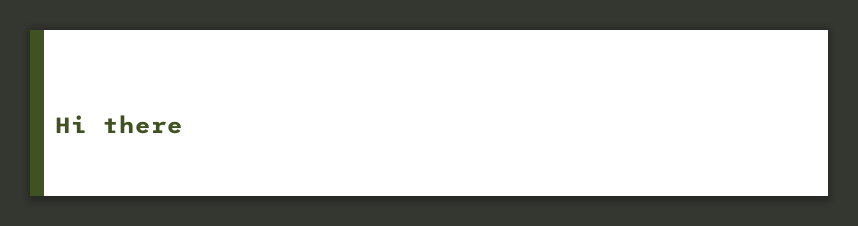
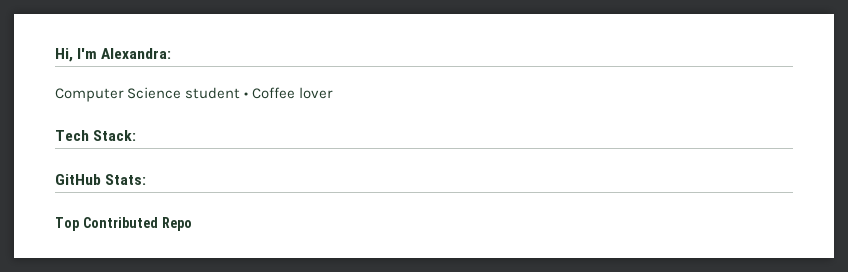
[55,115,183,134] Hi there -> [55,48,172,62] [55,87,334,102] [55,130,137,141] [55,174,147,185] [55,217,192,231] Hi, I'm Alexandra: // Computer Science student • Coffee lover // Tech Stack: // GitHub Stats: // Top Contributed Repo

